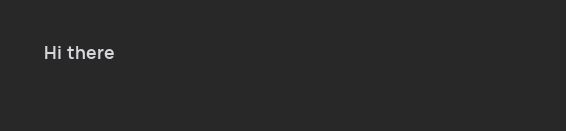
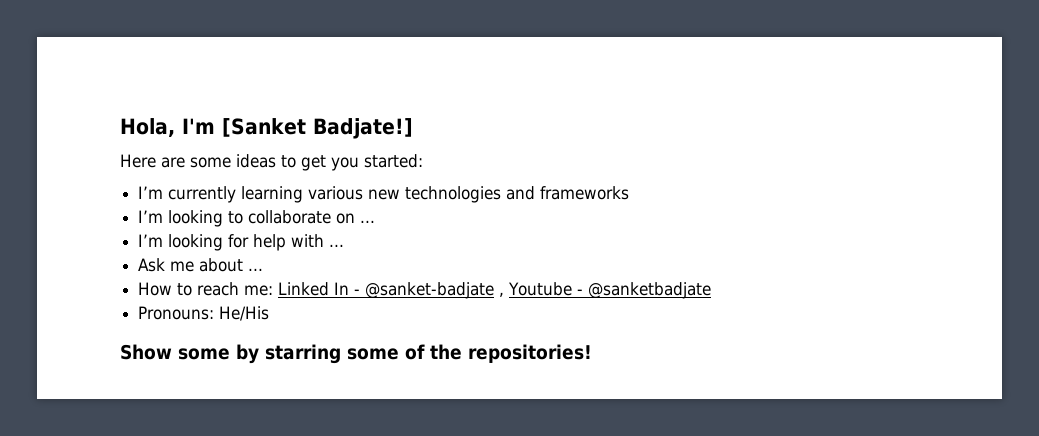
[44,46,115,59] Hi there -> [120,118,413,139] [120,154,423,171] [138,186,630,203] [138,210,376,227] [138,234,345,251] [138,258,264,272] [138,282,712,299] [138,306,270,321] [120,344,592,364] Hola, I'm [Sanket Badjate!] // Here are some ideas to get you started: // I’m currently learning various new technologies and frameworks // I’m looking to collaborate on ... // I’m looking for help with ... // Ask me about ... // How to reach me: Linked In - @sanket-badjate , Youtube - @sanketbadjate // Pronouns: He/His // Show some by starring some of the repositories!

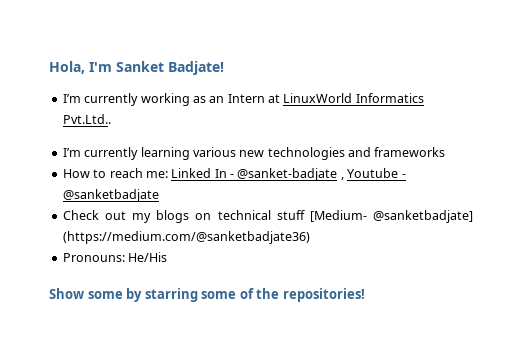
[222,118,413,139] [120,154,423,171] [Sanket Badjate!] // Here are some ideas to get you started: -> [116,61,224,75] [62,93,424,106] [62,114,111,124] Sanket Badjate! // I’m currently working as an Intern at LinuxWorld Informatics Pvt.Ltd..
[138,210,376,227] [138,234,345,251] [138,258,264,272] // I’m looking to collaborate on ... // I’m looking for help with ... // Ask me about ... -> (446, 152) none
(712, 290) none -> [62,210,473,223] [62,231,310,244] // Check out my blogs on technical stuff [Medium- @sanketbadjate] (https://medium.com/@sanketbadjate36)

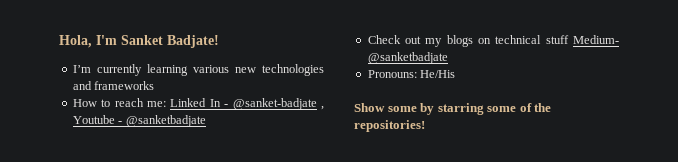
[62,93,424,106] [62,114,111,124] // I’m currently working as an Intern at LinuxWorld Informatics Pvt.Ltd.. -> (219, 41) none
[309,210,473,223] [62,231,310,244] [Medium- @sanketbadjate] (https://medium.com/@sanketbadjate36) -> [573,35,619,44] [367,52,448,64] Medium- @sanketbadjate

